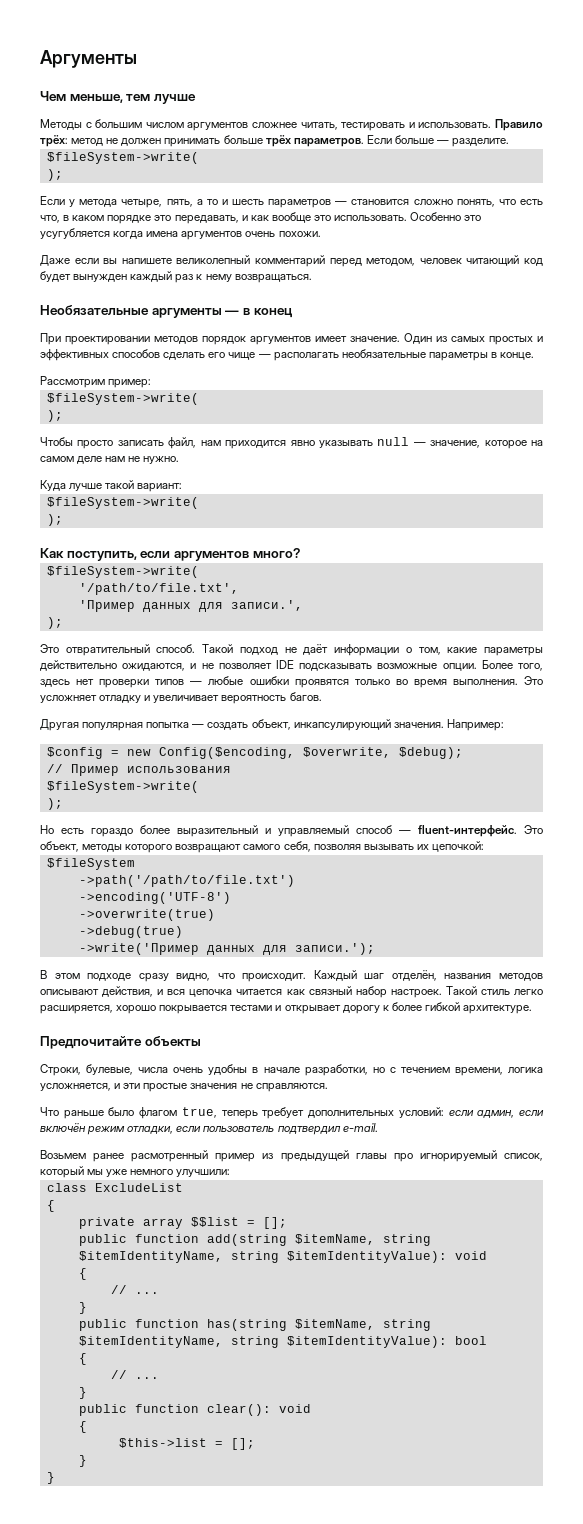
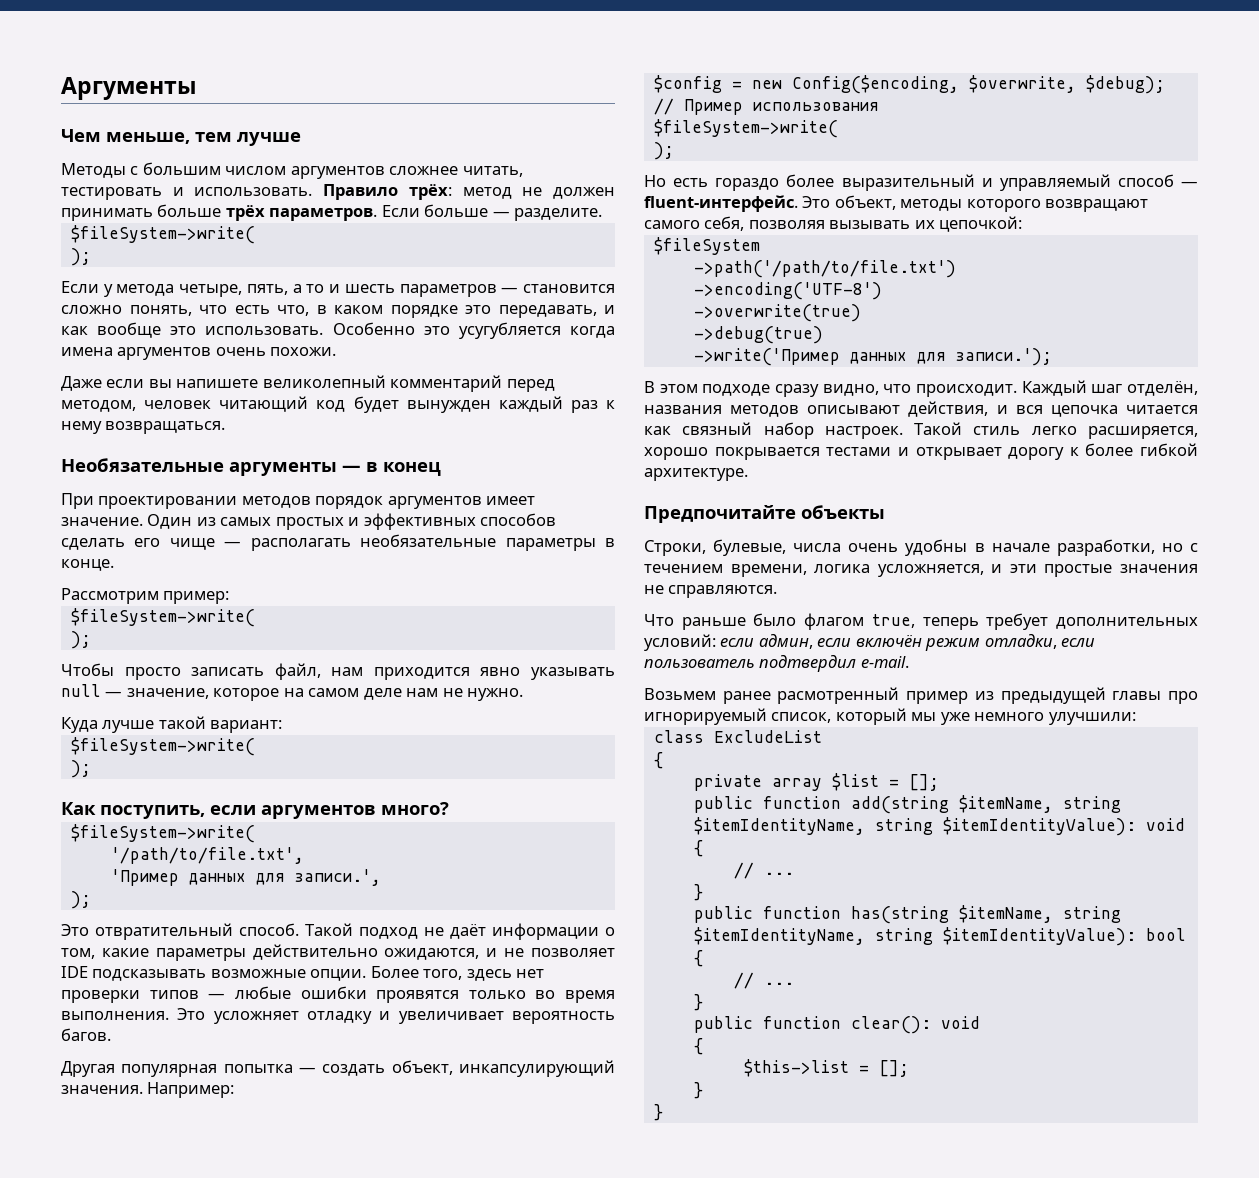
[190,1217,239,1227] $$list -> [831,773,879,791] $list

